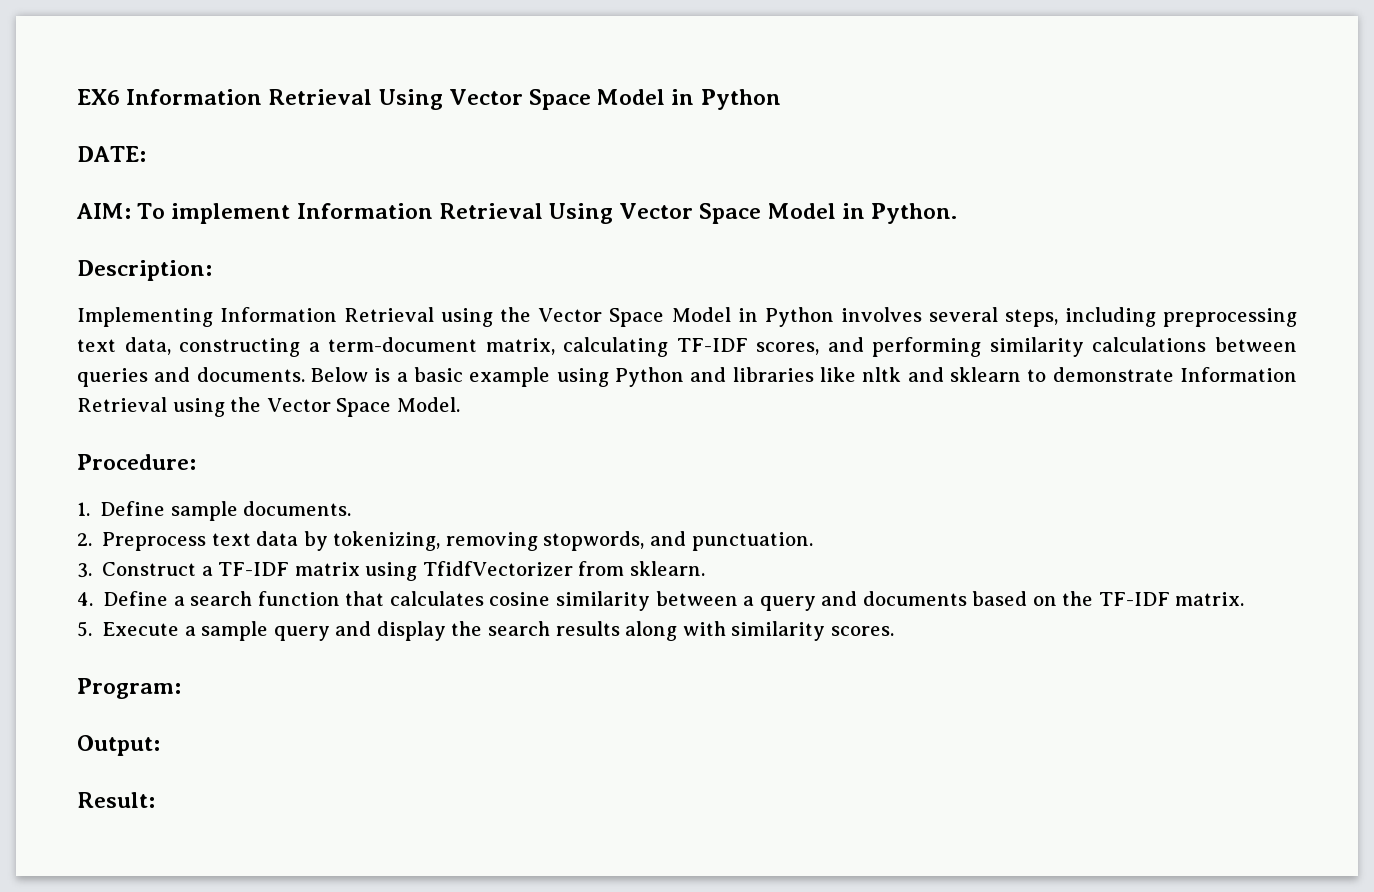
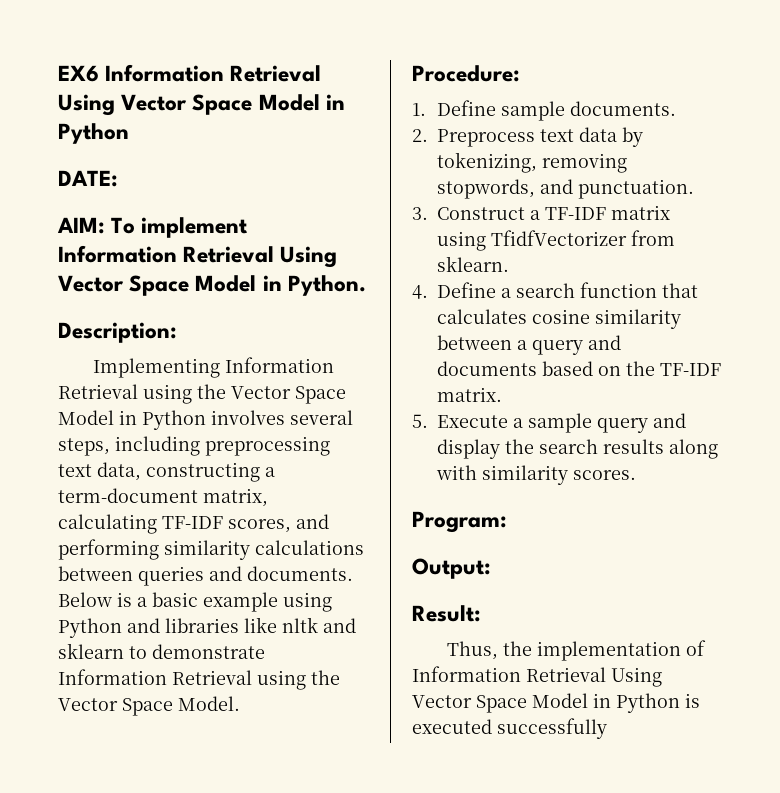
(155, 800) none -> [447,640,707,661] [412,666,662,687] [412,693,700,713] [412,718,607,739] // Thus, the implementation of Information Retrieval Using Vector Space Model in Python is executed successfully

